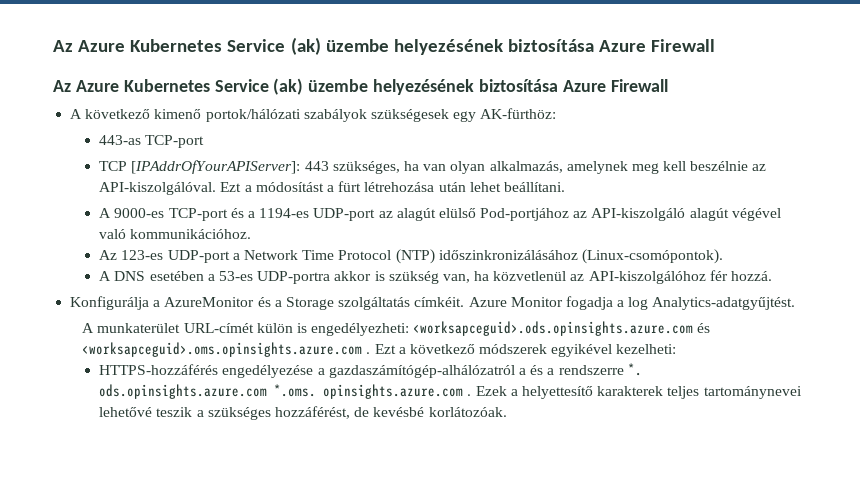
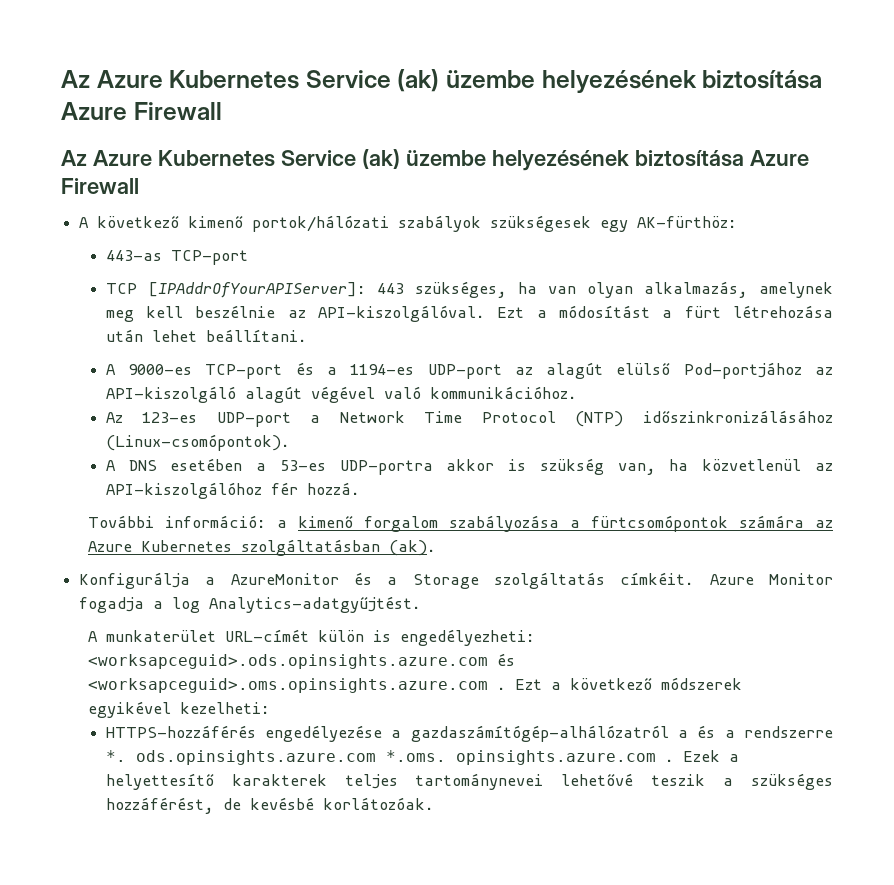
(772, 276) none -> [87,515,834,532] [87,539,436,556] // További információ: a kimenő forgalom szabályozása a fürtcsomópontok számára az Azure Kubernetes szolgáltatásban (ak).

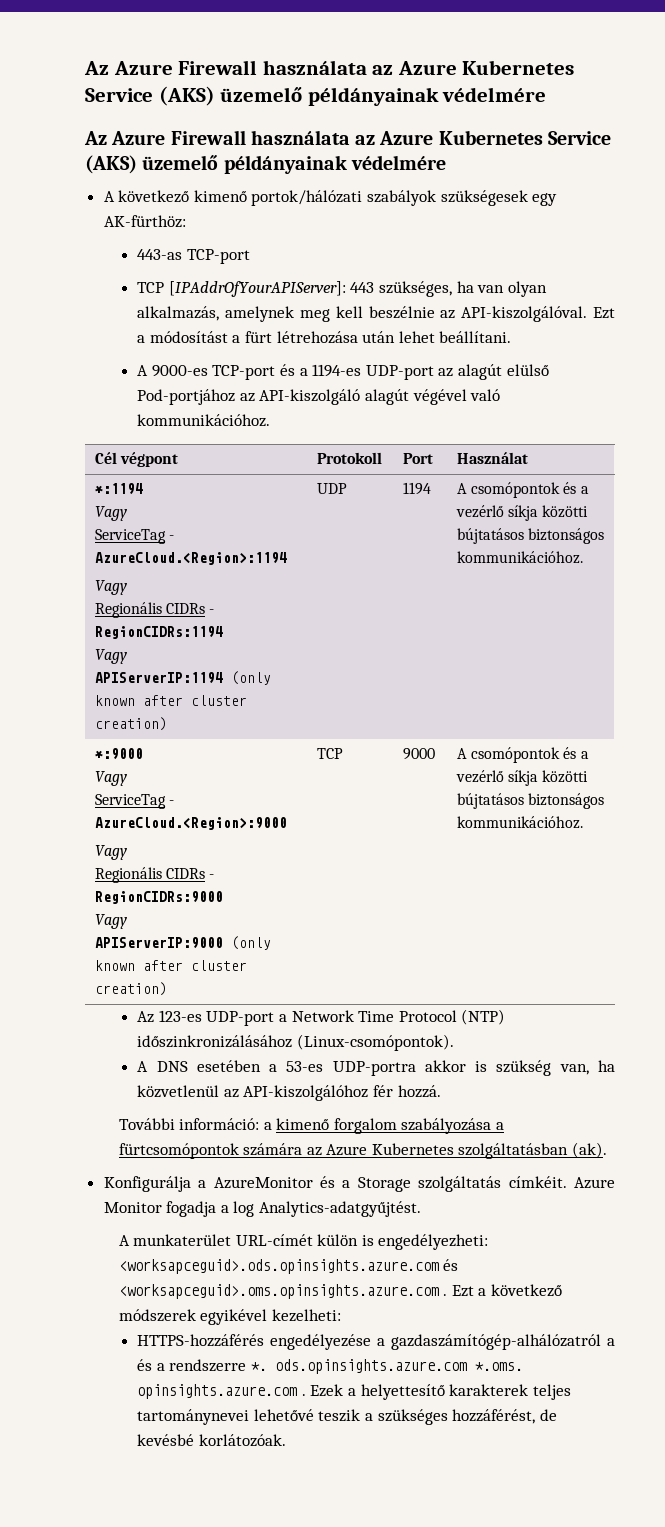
[61,69,823,93] [61,102,222,120] [61,149,809,171] [61,178,139,194] Az Azure Kubernetes Service (ak) üzembe helyezésének biztosítása Azure Firewall // Az Azure Kubernetes Service (ak) üzembe helyezésének biztosítása Azure Firewall -> [84,60,575,75] [85,86,547,106] [84,130,611,145] [85,155,446,174] Az Azure Firewall használata az Azure Kubernetes Service (AKS) üzemelő példányainak védelmére // Az Azure Firewall használata az Azure Kubernetes Service (AKS) üzemelő példányainak védelmére
(577, 392) none -> [95,452,179,467] [317,452,383,464] [403,453,434,464] [457,452,529,464] [95,483,144,495] [95,506,128,521] [95,529,175,544] [95,552,288,565] [95,580,128,595] [95,602,215,618] [95,626,224,639] [95,649,128,664] [95,671,272,685] [95,695,248,706] [95,717,168,731] [317,483,348,494] [403,482,432,495] [457,482,589,498] [456,505,589,521] [457,528,605,544] [457,551,584,564] [95,748,144,760] [95,771,128,786] [95,794,175,809] [95,817,288,830] [95,845,128,860] [95,867,215,883] [95,891,224,904] [95,914,128,929] [95,936,272,950] [95,960,248,971] [95,982,168,996] [317,748,344,759] [403,748,436,760] [457,747,589,763] [456,770,589,786] [457,793,605,809] [457,816,584,829] // Cél végpont | Protokoll | Port | Használat // *:1194 // Vagy // ServiceTag - AzureCloud.<Region>:1194 // Vagy // Regionális CIDRs - RegionCIDRs:1194 // Vagy // APIServerIP:1194 (only known after cluster creation) | UDP | 1194 | A csomópontok és a vezérlő síkja közötti bújtatásos biztonságos kommunikációhoz. // *:9000 // Vagy // ServiceTag - AzureCloud.<Region>:9000 // Vagy // Regionális CIDRs - RegionCIDRs:9000 // Vagy // APIServerIP:9000 (only known after cluster creation) | TCP | 9000 | A csomópontok és a vezérlő síkja közötti bújtatásos biztonságos kommunikációhoz.

